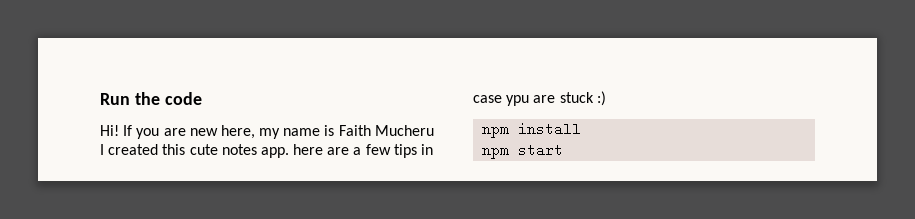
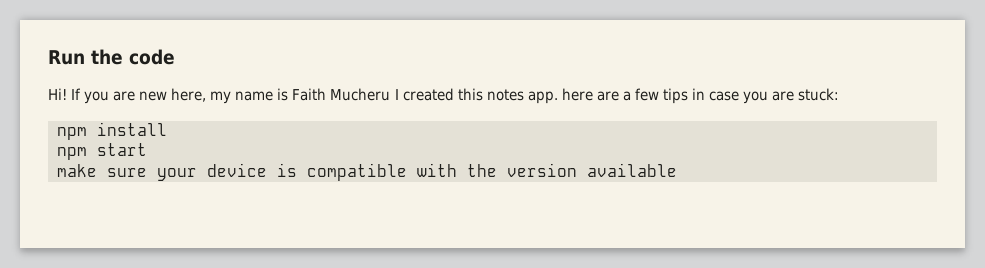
[189,144,218,155] cute -> (483, 94) none
[506,91,606,106] ypu are stuck :) -> [743,88,840,104] you are stuck:
(564, 150) none -> [57,163,677,181] // make sure your device is compatible with the version available

